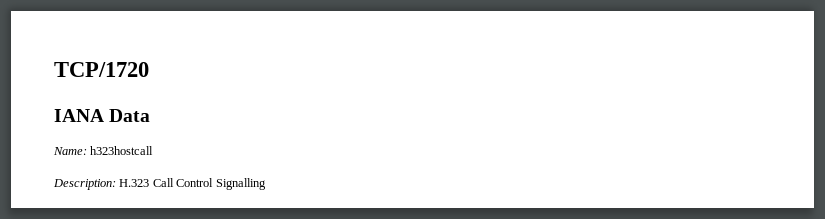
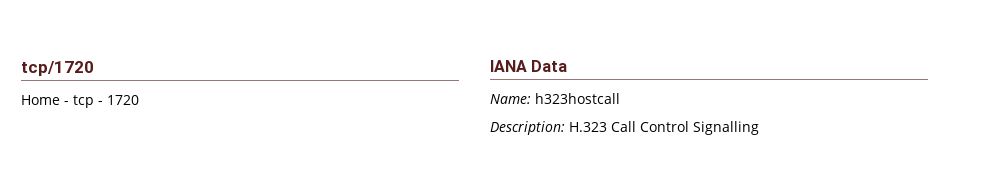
[54,62,149,77] TCP/1720 -> [21,61,94,76] [21,95,139,108] tcp/1720 // Home - tcp - 1720

